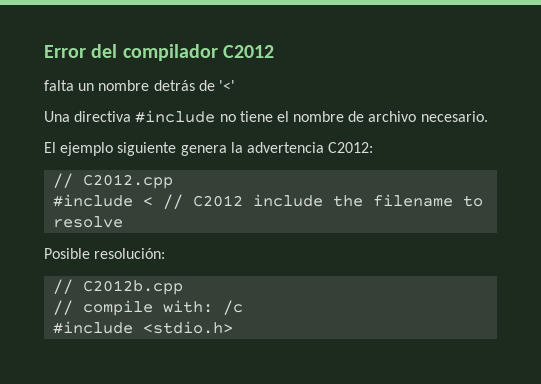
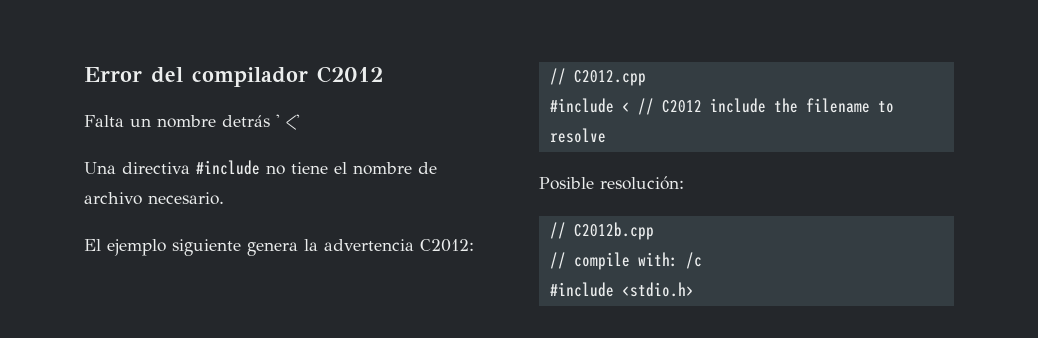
[44,80,74,91] falta -> [84,115,124,127] Falta
[198,80,235,91] de '<' -> [276,114,300,130] ' <'

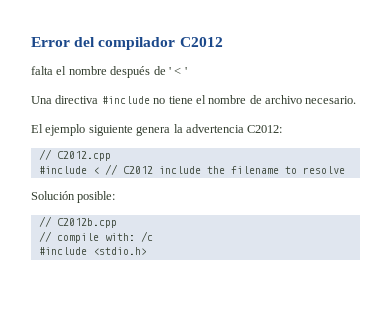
[84,114,300,130] Falta un nombre detrás ' <' -> [31,66,187,78] falta el nombre después de ' < '
[539,176,684,190] Posible resolución: -> [31,191,116,203] Solución posible:

